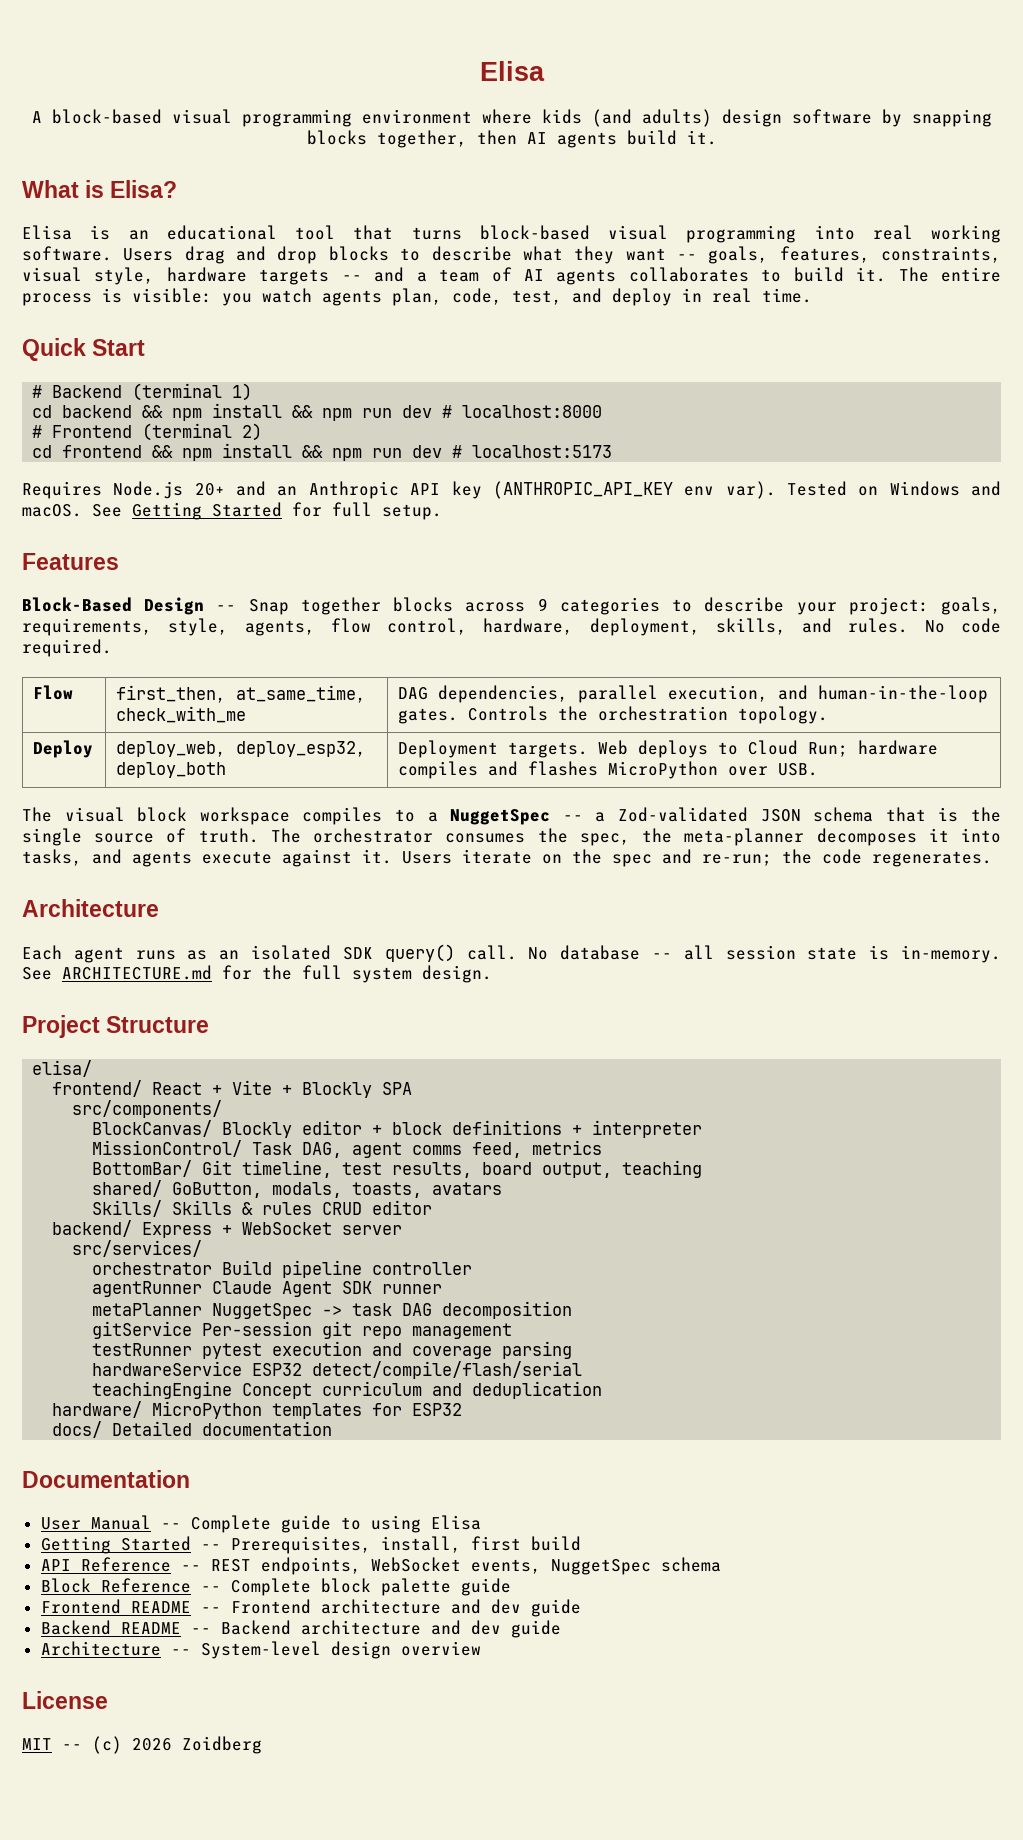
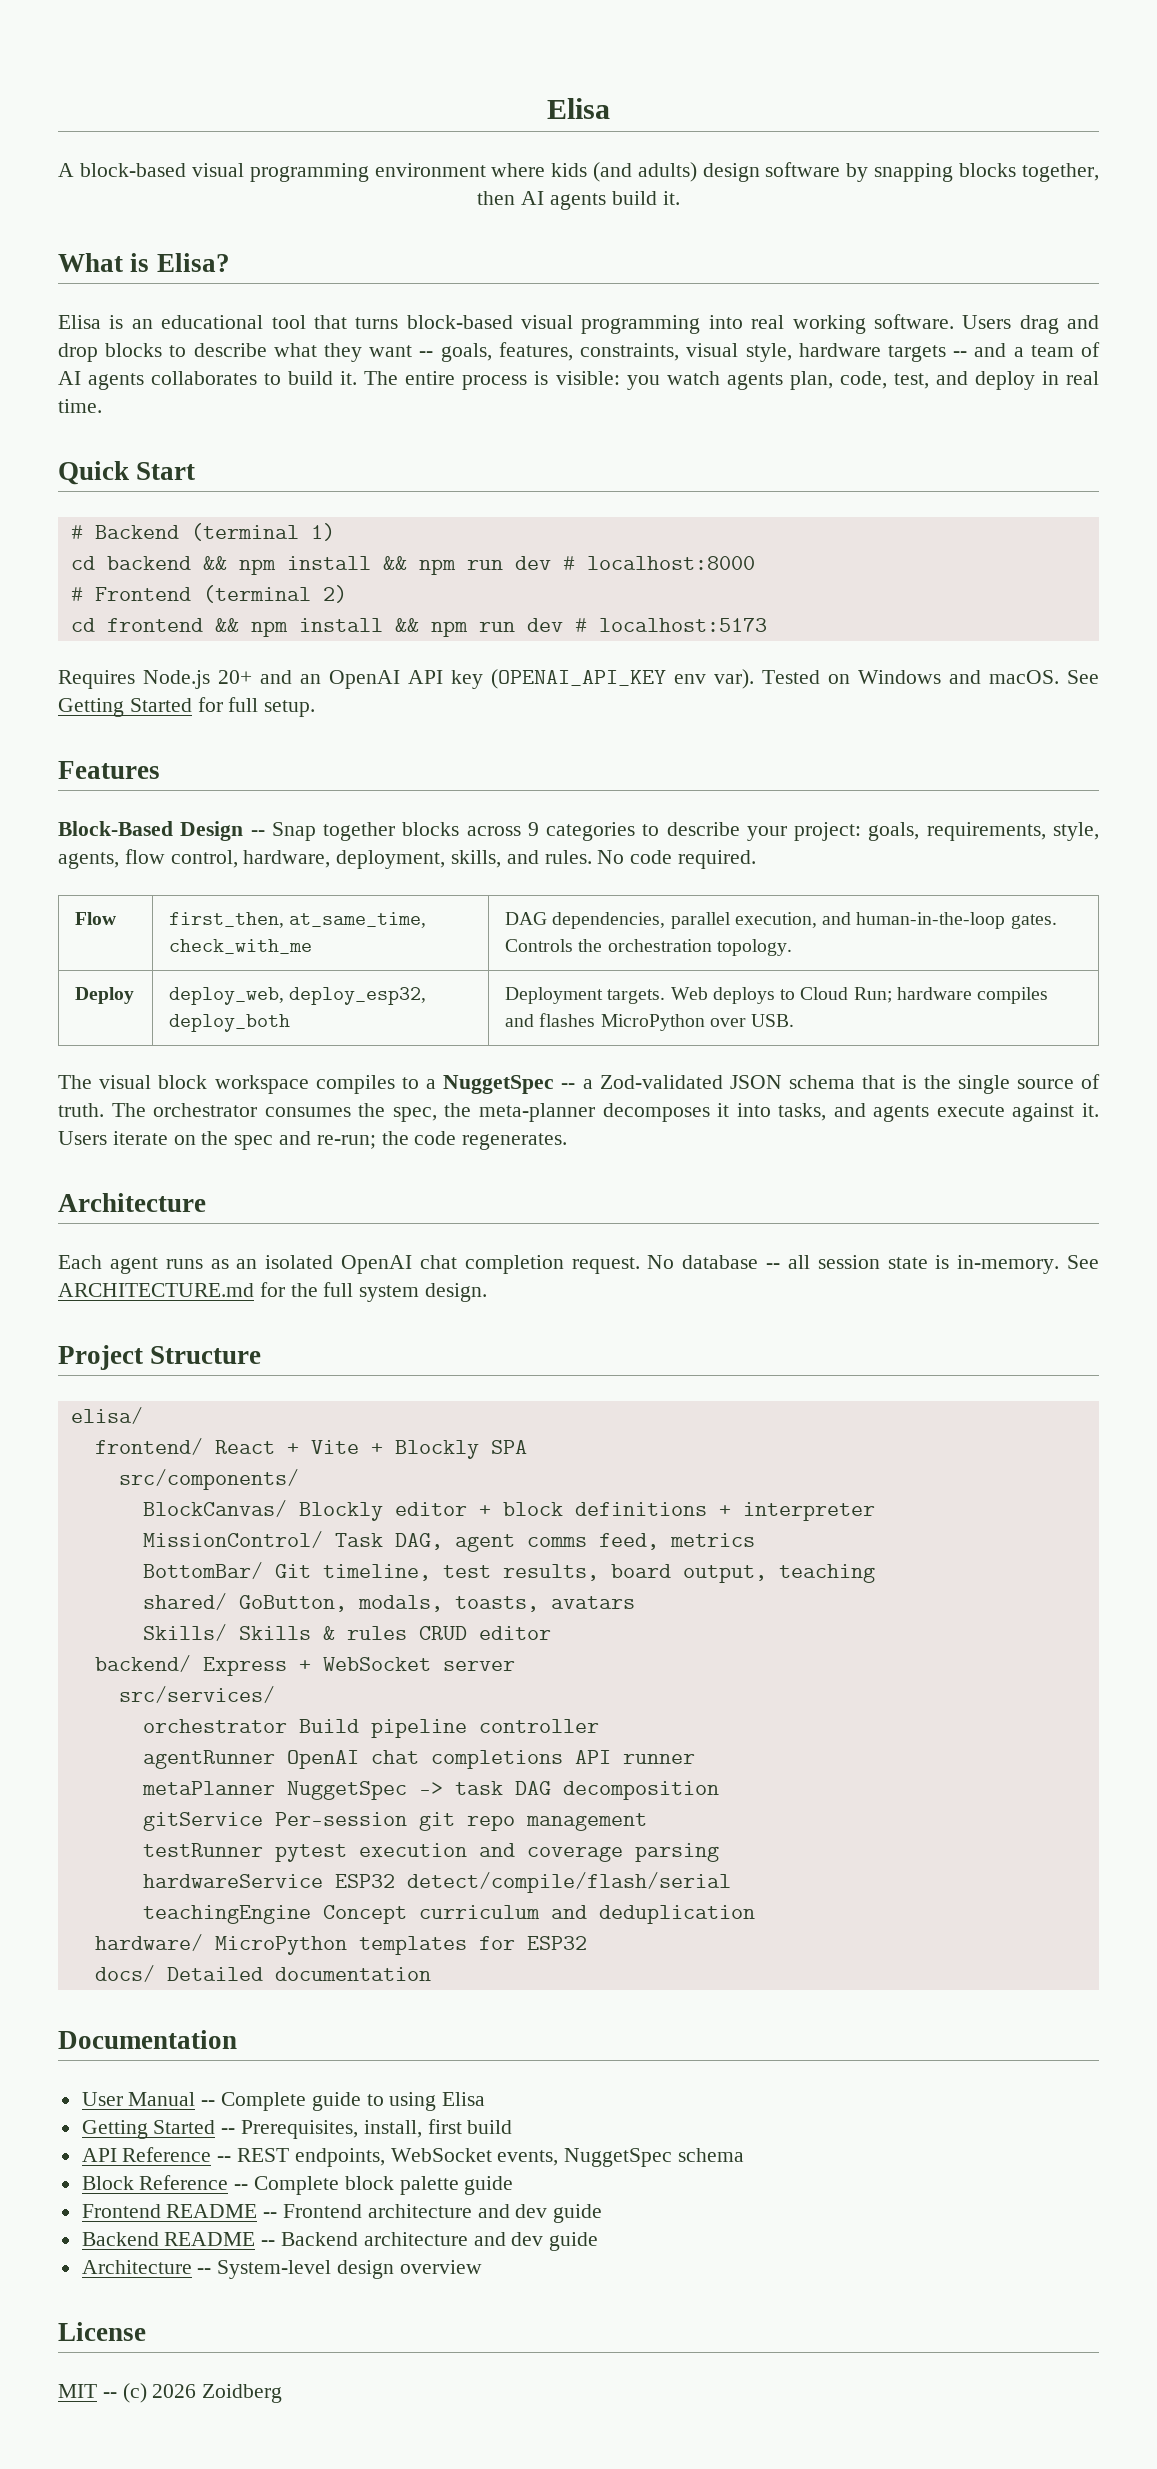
[308,481,399,499] Anthropic -> [329,670,400,689] OpenAI
[492,481,673,499] (ANTHROPIC_API_KEY -> [491,669,666,689] (OPENAI_API_KEY
[342,944,517,962] SDK query() call. -> [341,1255,640,1274] OpenAI chat completion request.
[212,1281,373,1297] Claude Agent SDK -> [286,1750,611,1769] OpenAI chat completions API

